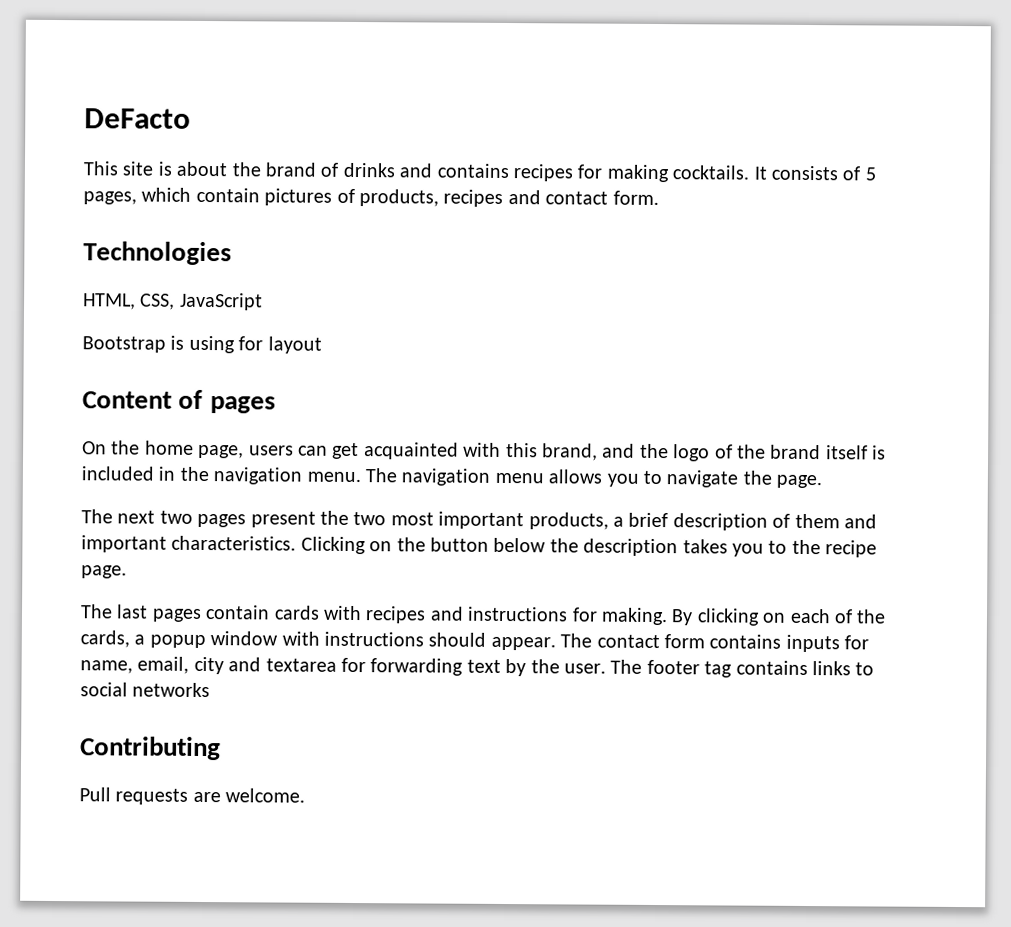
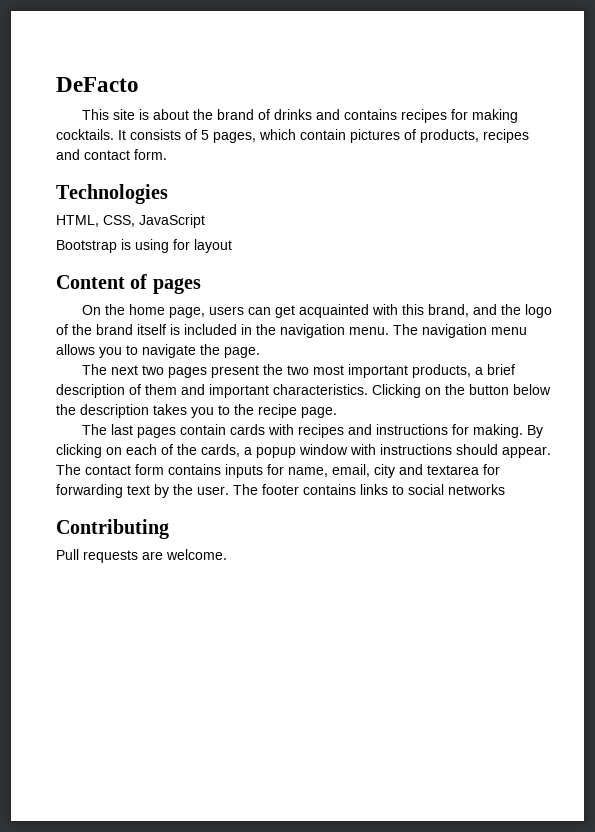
[704,661,733,678] tag -> (299, 489) none

